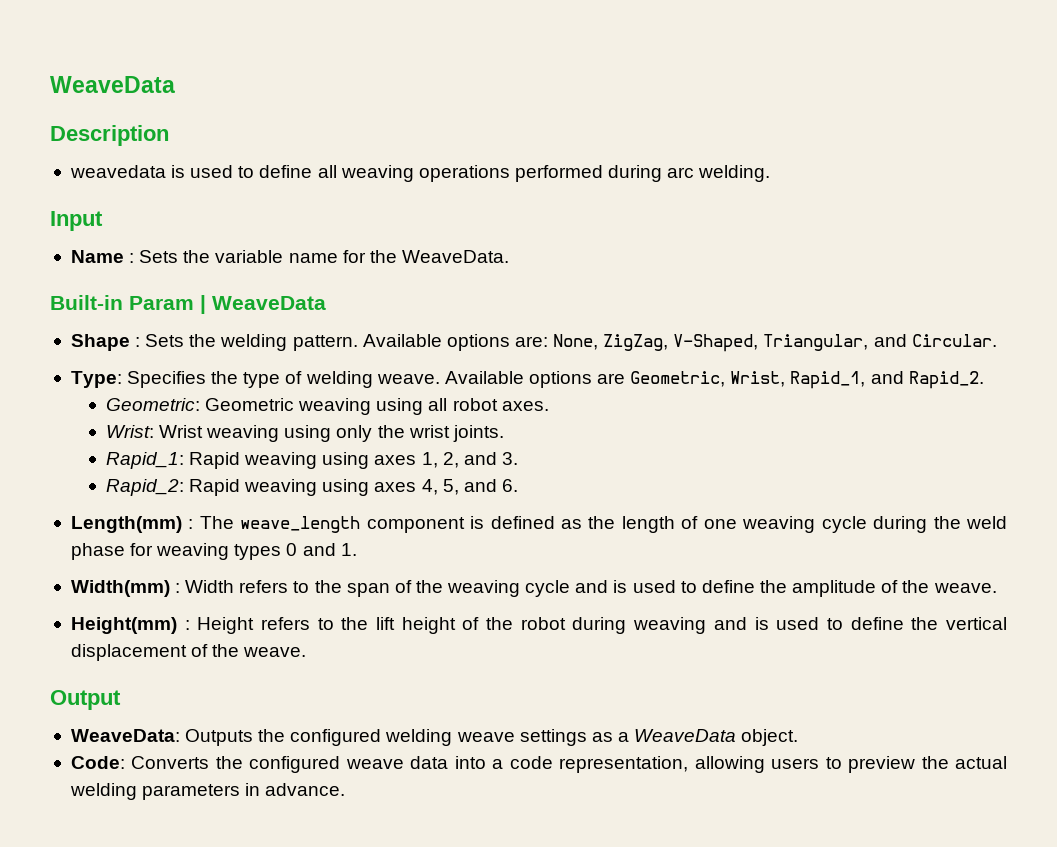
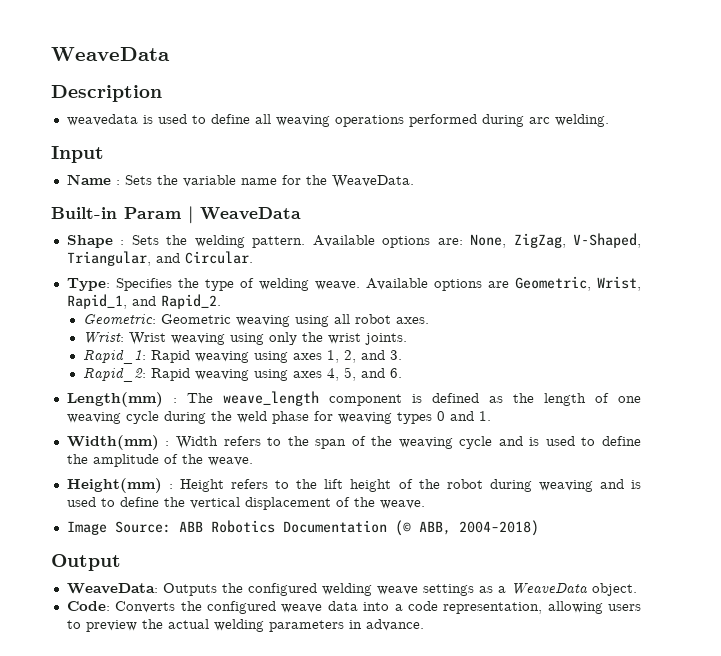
(307, 652) none -> [66,520,539,536] // Image Source: ABB Robotics Documentation (© ABB, 2004–2018)

